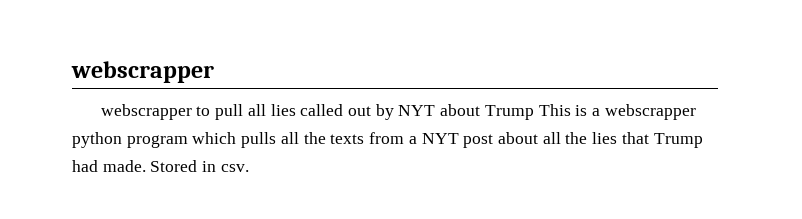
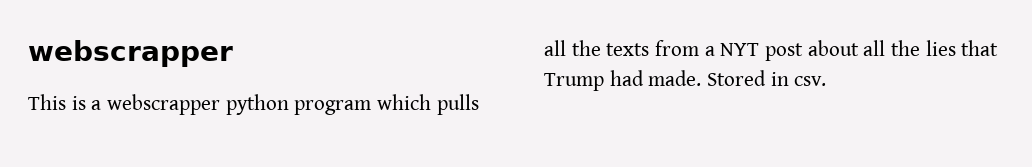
[100,104,534,120] webscrapper to pull all lies called out by NYT about Trump -> (233, 53) none

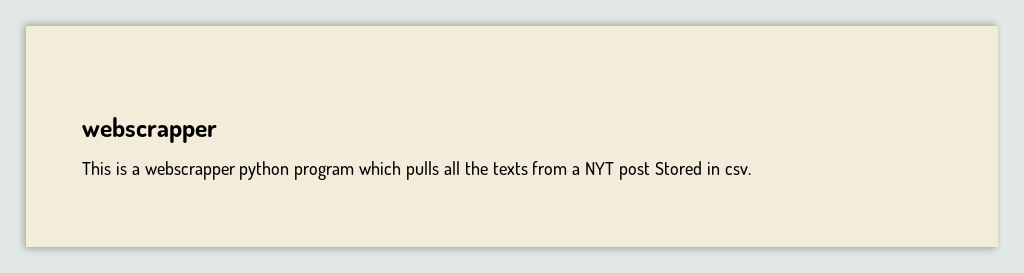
[807,40,999,56] [544,70,702,91] about all the lies that Trump had made. -> (651, 171) none

